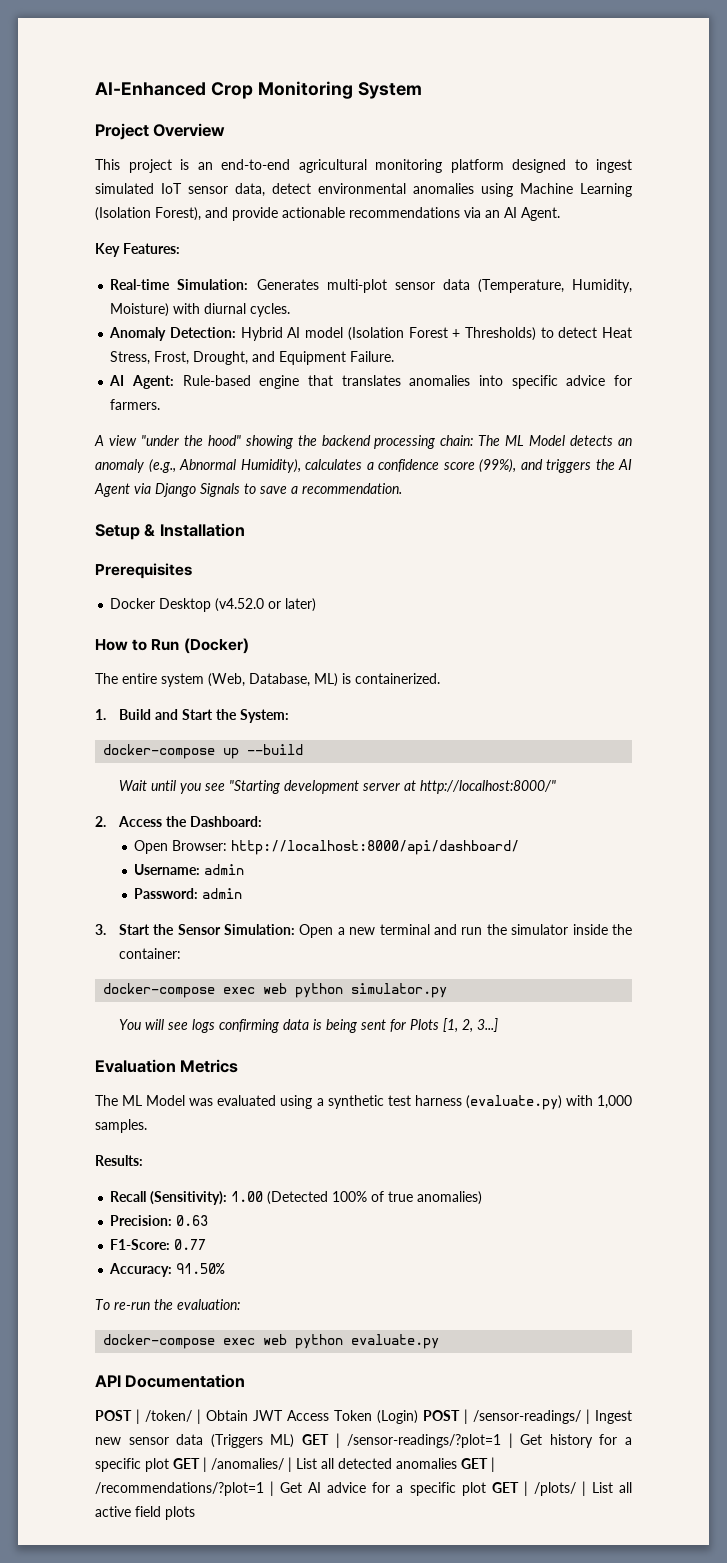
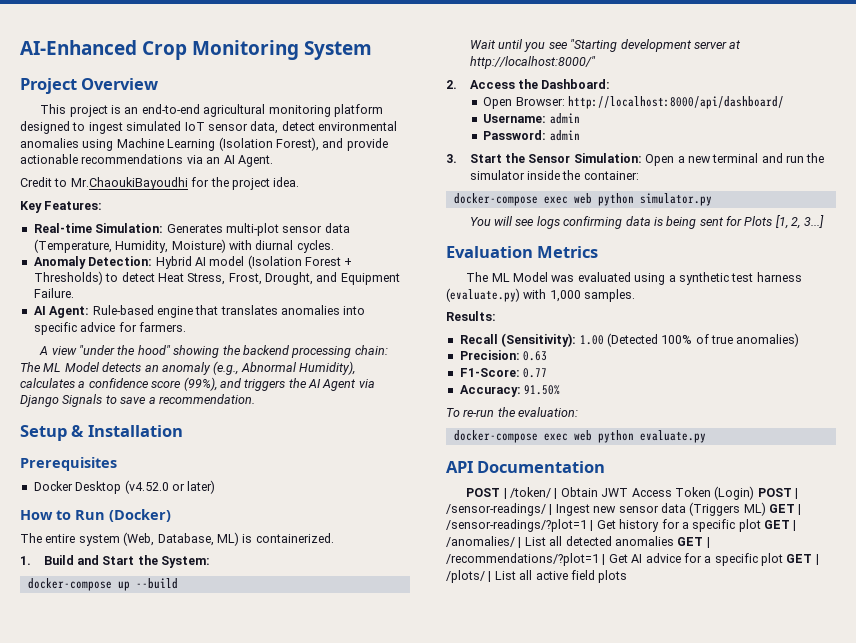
(560, 214) none -> [20,177,300,190] // Credit to Mr.ChaoukiBayoudhi for the project idea.

